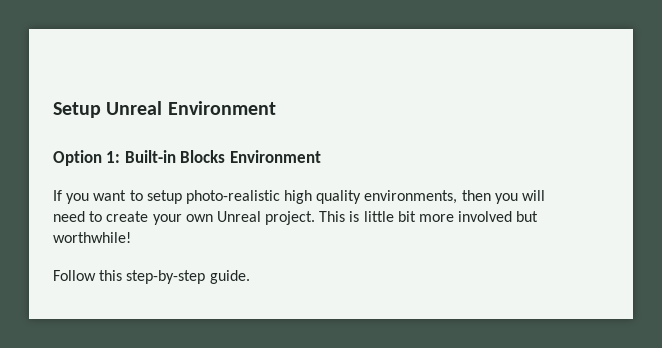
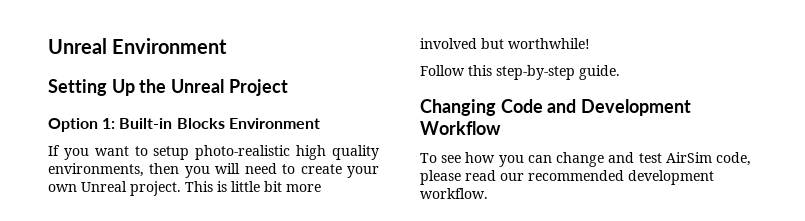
[53,102,101,118] Setup -> (48, 46) none
(276, 108) none -> [48,79,288,96] // Setting Up the Unreal Project
(250, 277) none -> [420,99,692,116] [420,121,501,135] [420,152,751,167] [420,170,714,185] [420,188,488,199] // Changing Code and Development Workflow // To see how you can change and test AirSim code, please read our recommended development workflow.

